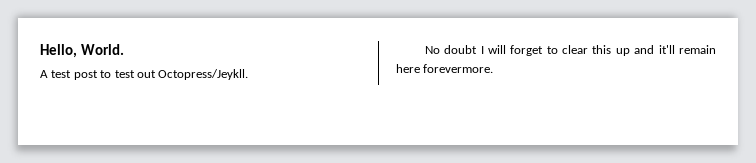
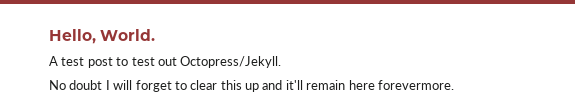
[158,69,249,80] Octopress/Jeykll. -> [180,56,282,68] Octopress/Jekyll.

